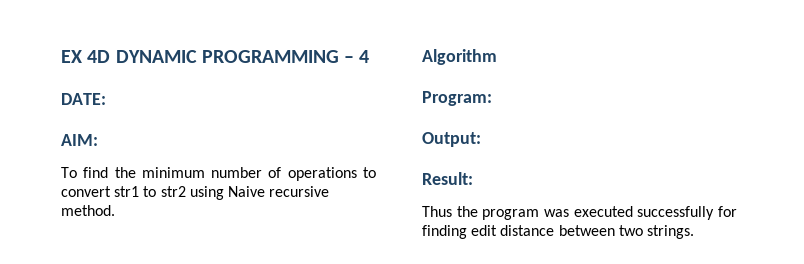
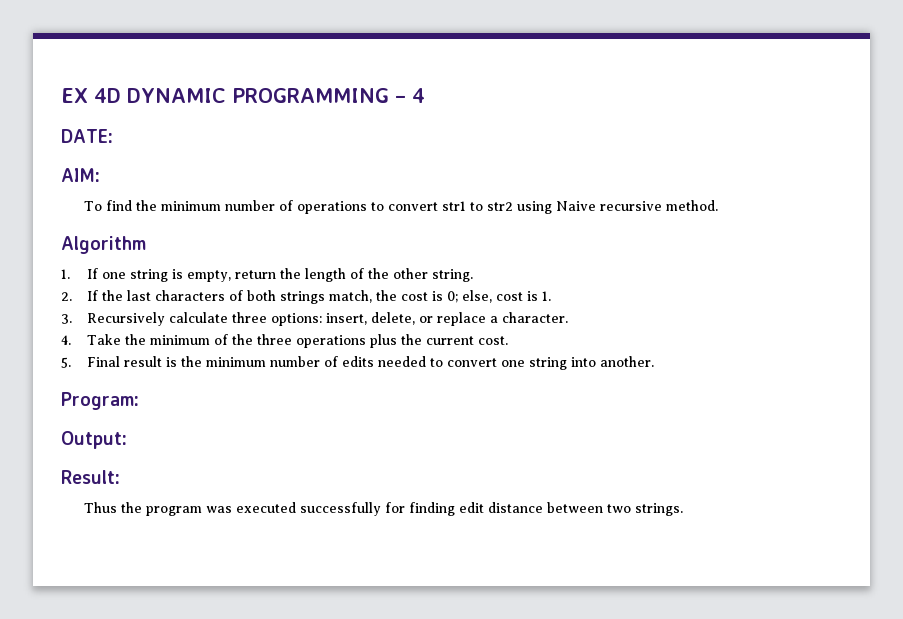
(497, 57) none -> [61,268,473,282] [61,290,551,304] [61,312,568,326] [61,334,508,348] [61,356,654,370] // 1. If one string is empty, return the length of the other string. // 2. If the last characters of both strings match, the cost is 0; else, cost is 1. // 3. Recursively calculate three options: insert, delete, or replace a character. // 4. Take the minimum of the three operations plus the current cost. // 5. Final result is the minimum number of edits needed to convert one string into another.

